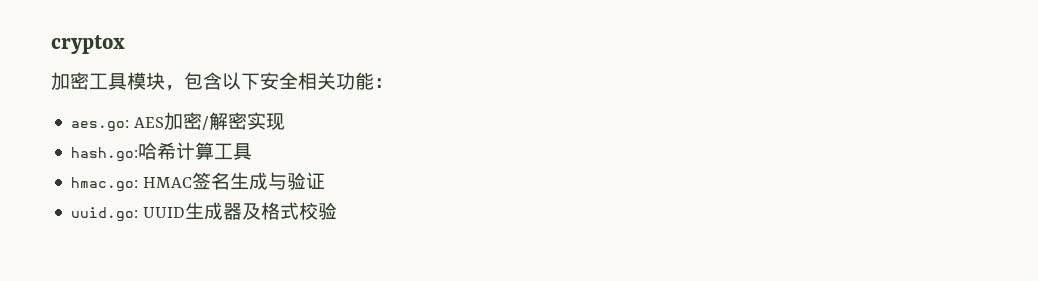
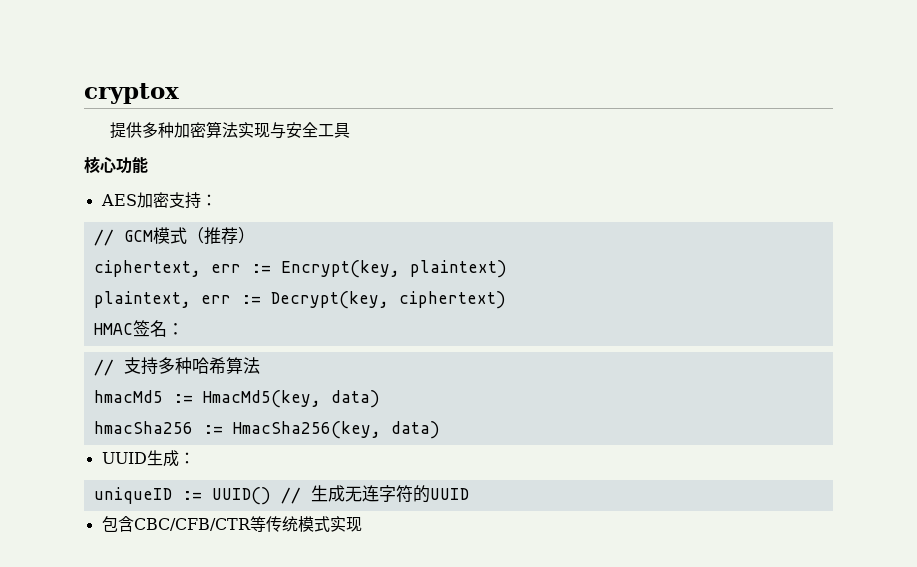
[51,72,336,91] 加密工具模块，包含以下安全相关 -> [110,121,351,139] [84,156,116,174] 提供多种加密算法实现与安全工具 // 核心
[374,78,393,88] [71,120,130,132] ： // aes.go: -> (148, 164) //
[202,112,286,130] [71,142,253,162] [71,172,326,192] [71,202,338,222] /解密实现 // hash.go:哈希计算工具 // hmac.go: HMAC签名生成与验证 // uuid.go: UUID生成器及格式校验 -> [168,192,217,209] [93,227,255,246] [93,260,507,278] [93,291,506,309] [93,320,184,337] [93,357,260,376] [93,390,380,408] [93,421,440,439] [101,450,195,467] [93,485,469,505] [101,516,362,532] 支持： // // GCM模式（推荐） // ciphertext, err := Encrypt(key, plaintext) // plaintext, err := Decrypt(key, ciphertext) // HMAC签名： // // 支持多种哈希算法 // hmacMd5 := HmacMd5(key, data) // hmacSha256 := HmacSha256(key, data) // UUID生成： // uniqueID := UUID() // 生成无连字符的UUID // 包含CBC/CFB/CTR等传统模式实现

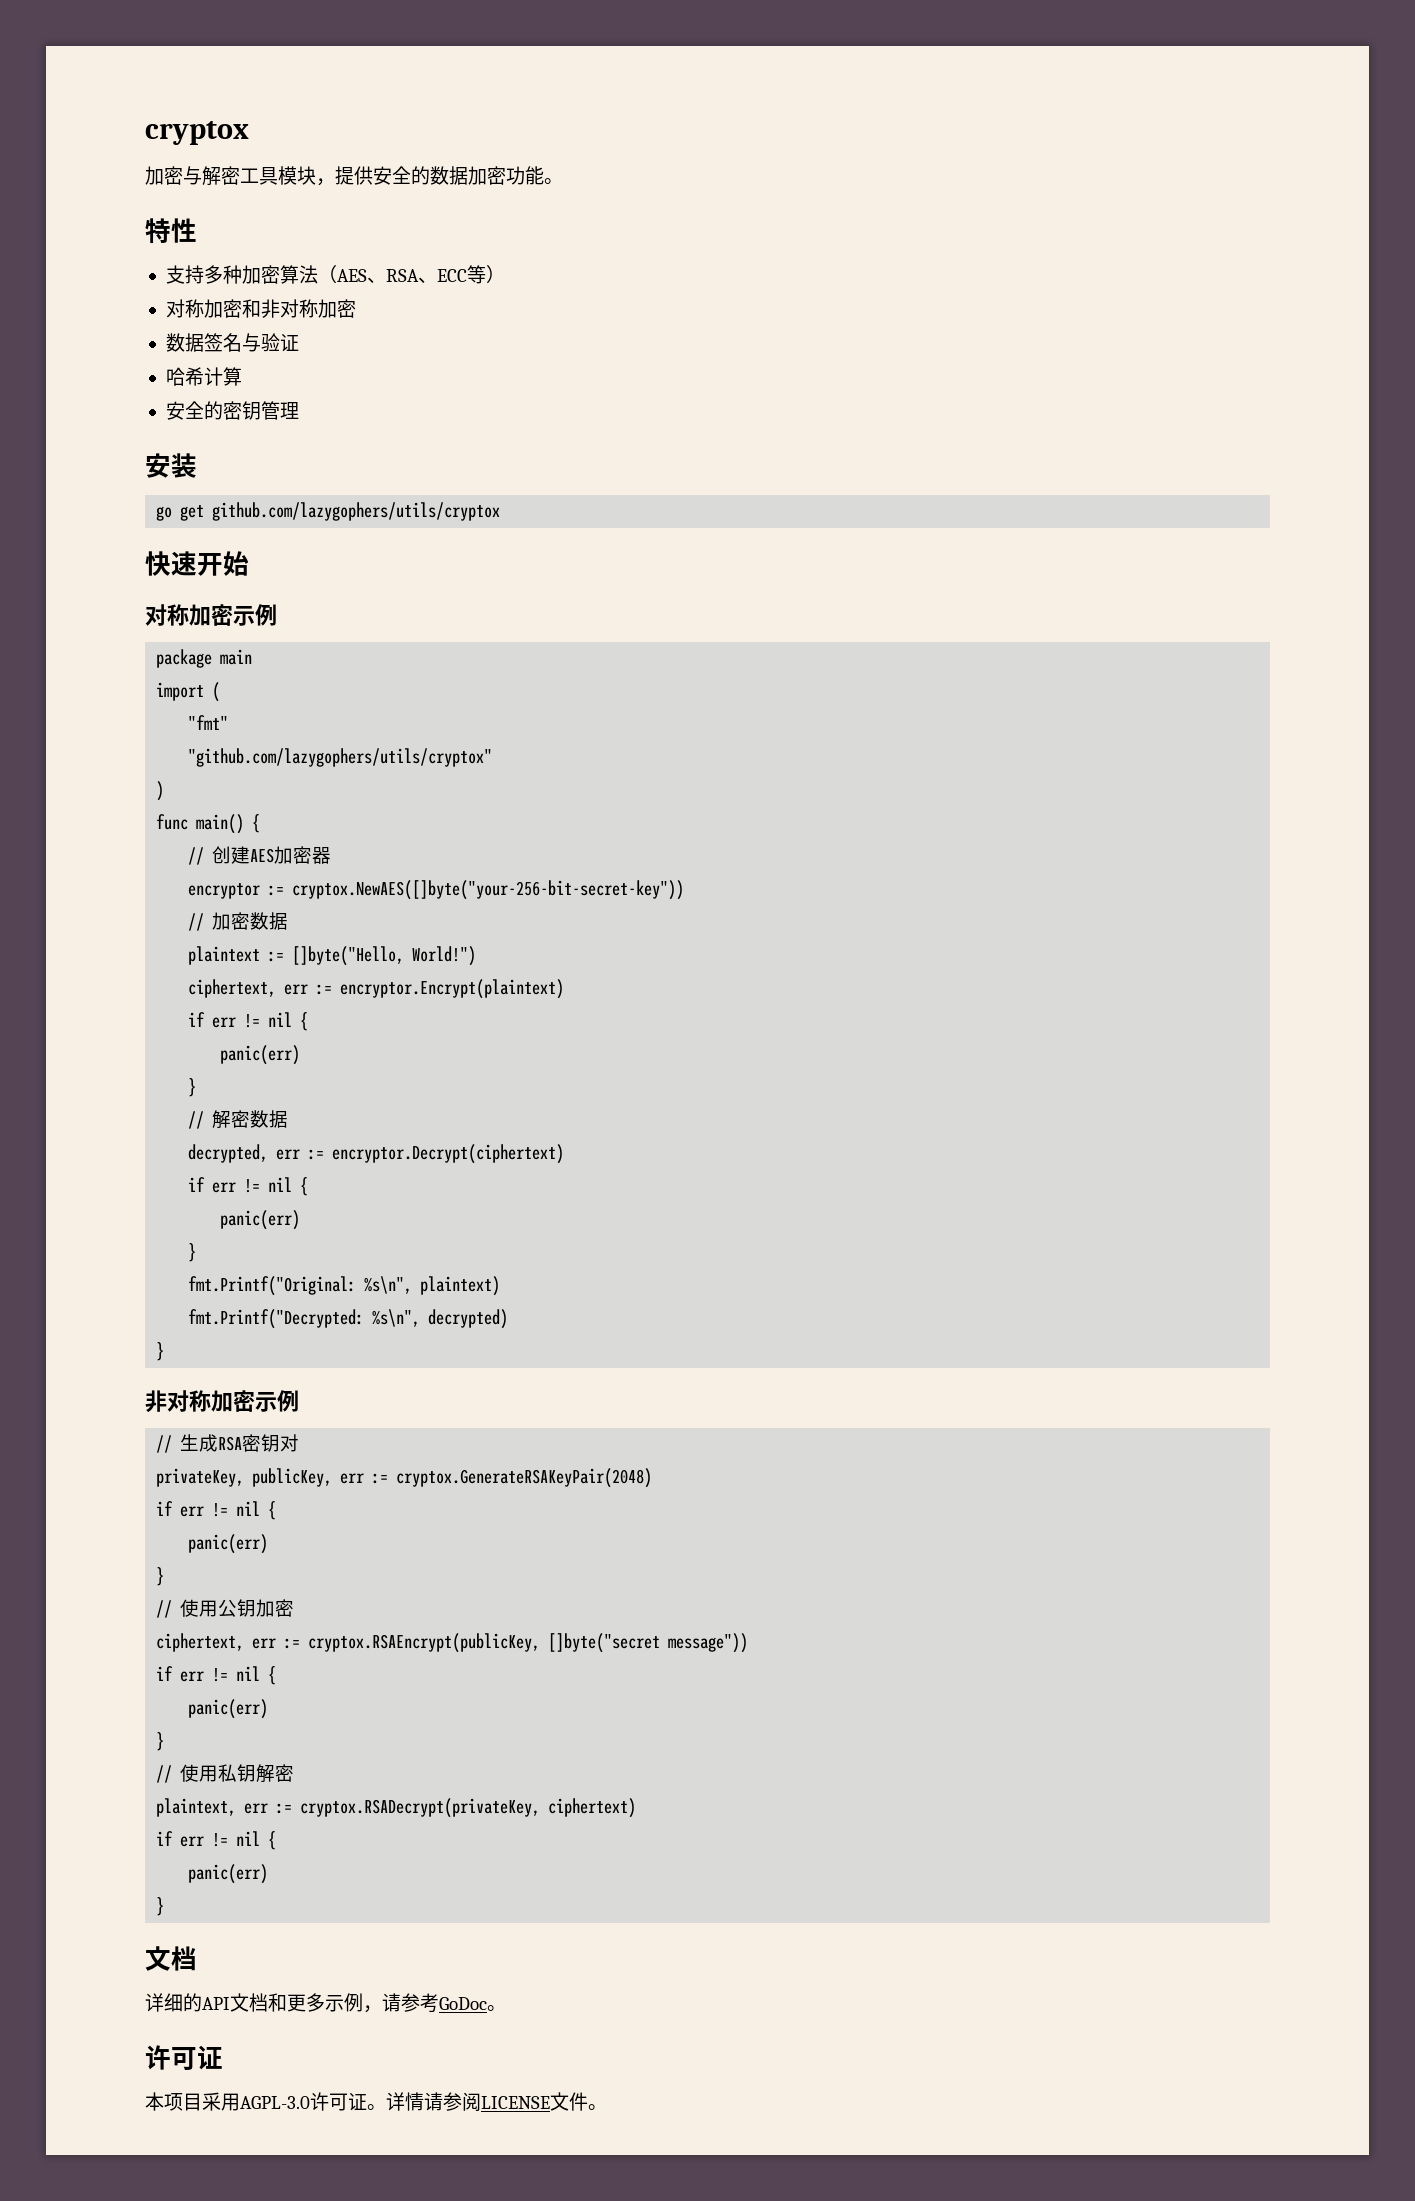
[110,121,351,139] [84,156,148,174] [100,192,217,209] [93,227,255,246] [93,260,507,278] 提供多种加密算法实现与安全工具 // 核心功能 // AES加密支持： // // GCM模式（推荐） // ciphertext, err := Encrypt(key, plaintext) -> [145,166,563,186] [145,218,197,244] [165,265,505,284] [165,299,356,318] [165,333,299,352] [165,367,242,386] [165,401,299,420] [145,453,197,478] [156,502,501,521] [145,551,249,576] [145,604,277,626] [156,649,253,668] [156,682,221,702] [188,715,229,730] [188,748,493,767] [156,781,165,801] [156,814,261,834] [188,846,332,865] [188,880,685,900] [188,912,289,931] [188,946,477,966] [188,979,565,999] [188,1012,309,1031] [220,1045,301,1065] [188,1078,197,1097] [188,1110,289,1129] [188,1144,565,1164] [188,1177,309,1196] [220,1210,301,1230] [188,1243,197,1262] [188,1276,501,1296] [188,1309,509,1329] [156,1342,165,1361] [145,1390,299,1413] [156,1434,300,1453] [156,1468,653,1488] [156,1501,277,1520] [188,1534,269,1554] [156,1567,165,1586] [156,1599,295,1618] [156,1633,749,1653] [156,1666,277,1685] [188,1699,269,1719] [156,1732,165,1751] [156,1764,295,1783] 加密与解密工具模块，提供安全的数据加密功能。 // 特性 // 支持多种加密算法（AES、RSA、ECC等） // 对称加密和非对称加密 // 数据签名与验证 // 哈希计算 // 安全的密钥管理 // 安装 // go get github.com/lazygophers/utils/cryptox // 快速开始 // 对称加密示例 // package main // import ( // "fmt" // "github.com/lazygophers/utils/cryptox" // ) // func main() { // // 创建AES加密器 // encryptor := cryptox.NewAES([]byte("your-256-bit-secret-key")) // // 加密数据 // plaintext := []byte("Hello, World!") // ciphertext, err := encryptor.Encrypt(plaintext) // if err != nil { // panic(err) // } // // 解密数据 // decrypted, err := encryptor.Decrypt(ciphertext) // if err != nil { // panic(err) // } // fmt.Printf("Original: %s\n", plaintext) // fmt.Printf("Decrypted: %s\n", decrypted) // } // 非对称加密示例 // // 生成RSA密钥对 // privateKey, publicKey, err := cryptox.GenerateRSAKeyPair(2048) // if err != nil { // panic(err) // } // // 使用公钥加密 // ciphertext, err := cryptox.RSAEncrypt(publicKey, []byte("secret message")) // if err != nil { // panic(err) // } // // 使用私钥解密
[270,291,389,309] Decrypt(key, -> [300,1798,541,1818] cryptox.RSADecrypt(privateKey,
[93,320,184,337] [93,357,260,376] [93,390,380,408] [93,421,440,439] [101,450,195,467] [93,485,469,505] [101,516,362,532] HMAC签名： // // 支持多种哈希算法 // hmacMd5 := HmacMd5(key, data) // hmacSha256 := HmacSha256(key, data) // UUID生成： // uniqueID := UUID() // 生成无连字符的UUID // 包含CBC/CFB/CTR等传统模式实现 -> [156,1831,277,1850] [188,1864,269,1884] [156,1897,165,1916] [145,1946,197,1971] [145,1993,506,2013] [145,2045,223,2070] [145,2092,607,2111] if err != nil { // panic(err) // } // 文档 // 详细的API文档和更多示例，请参考GoDoc。 // 许可证 // 本项目采用AGPL-3.0许可证。详情请参阅LICENSE文件。

